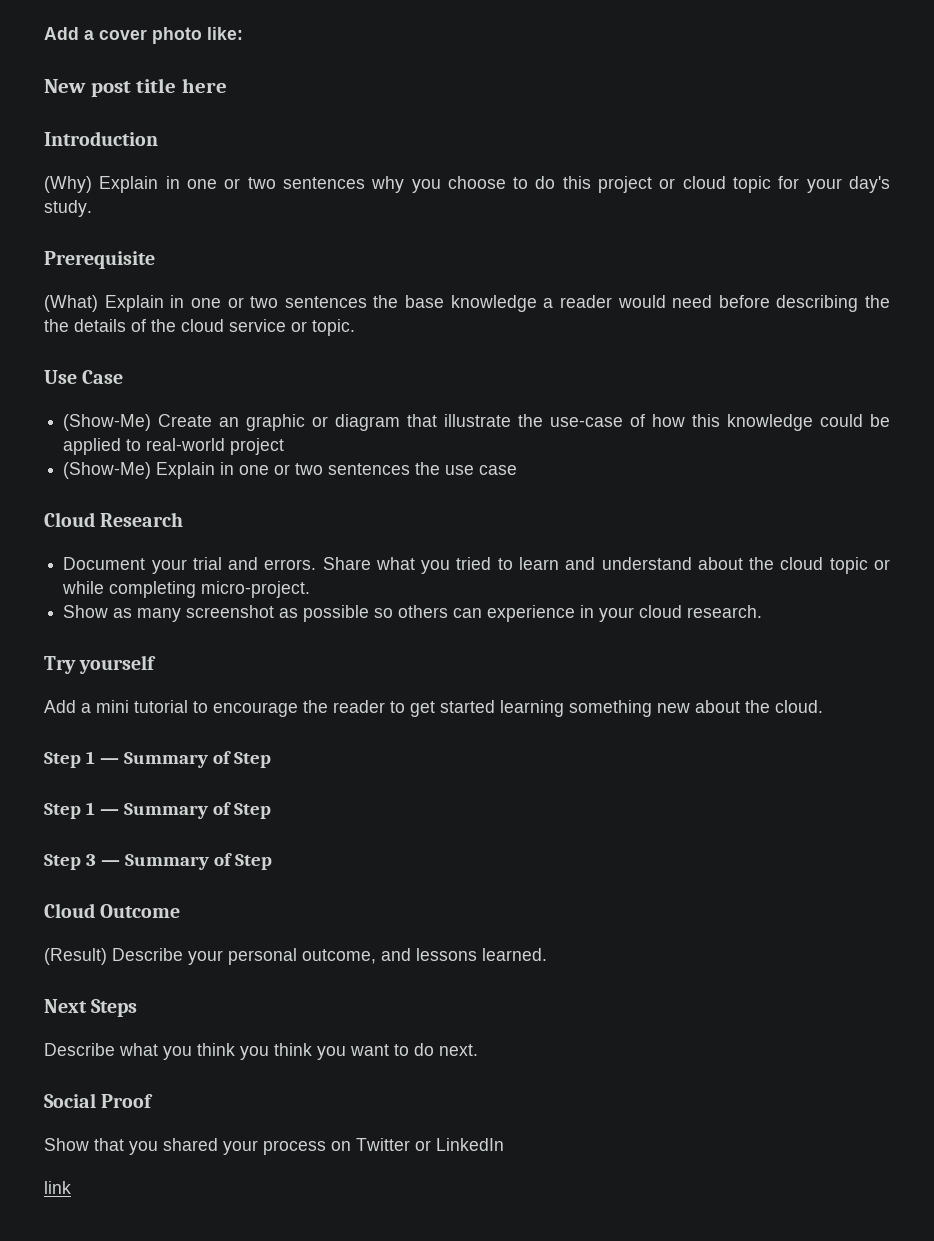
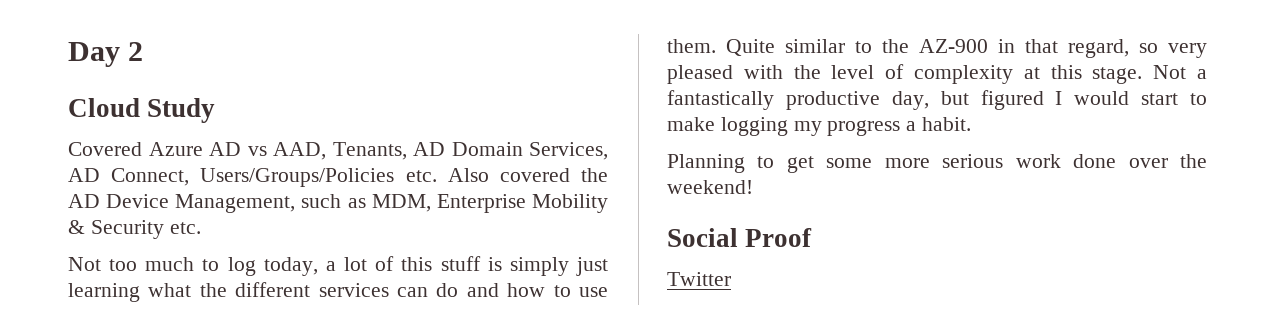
[44,27,243,44] [44,78,227,97] [44,131,158,146] [44,176,890,193] [44,200,92,217] [44,251,155,269] [44,295,890,312] [44,319,355,336] [44,370,124,384] [63,414,891,431] [63,438,285,455] [63,462,518,479] [44,512,184,527] [63,557,890,574] [62,581,311,598] [63,605,763,622] [44,655,157,674] [44,700,823,717] [44,751,271,768] [44,802,271,819] [44,853,272,870] [44,903,181,918] [44,948,547,965] [44,999,138,1017] [44,1043,478,1060] [44,1093,154,1108] [44,1138,504,1155] [44,1181,71,1194] Add a cover photo like: // New post title here // Introduction // (Why) Explain in one or two sentences why you choose to do this project or cloud topic for your day's study. // Prerequisite // (What) Explain in one or two sentences the base knowledge a reader would need before describing the the details of the cloud service or topic. // Use Case // (Show-Me) Create an graphic or diagram that illustrate the use-case of how this knowledge could be applied to real-world project // (Show-Me) Explain in one or two sentences the use case // Cloud Research // Document your trial and errors. Share what you tried to learn and understand about the cloud topic or while completing micro-project. // Show as many screenshot as possible so others can experience in your cloud research. // Try yourself // Add a mini tutorial to encourage the reader to get started learning something new about the cloud. // Step 1 — Summary of Step // Step 1 — Summary of Step // Step 3 — Summary of Step // Cloud Outcome // (Result) Describe your personal outcome, and lessons learned. // Next Steps // Describe what you think you think you want to do next. // Social Proof // Show that you shared your process on Twitter or LinkedIn // link -> [68,42,144,67] [68,98,216,123] [68,142,608,160] [68,168,608,187] [68,194,609,213] [68,220,201,239] [68,256,608,276] [68,282,608,302] [667,39,1207,58] [667,64,1207,84] [667,90,1207,110] [667,117,972,136] [667,154,1207,173] [667,180,753,194] [667,228,813,247] [667,272,731,286] Day 2 // Cloud Study // Covered Azure AD vs AAD, Tenants, AD Domain Services, AD Connect, Users/Groups/Policies etc. Also covered the AD Device Management, such as MDM, Enterprise Mobility & Security etc. // Not too much to log today, a lot of this stuff is simply just learning what the different services can do and how to use them. Quite similar to the AZ-900 in that regard, so very pleased with the level of complexity at this stage. Not a fantastically productive day, but figured I would start to make logging my progress a habit. // Planning to get some more serious work done over the weekend! // Social Proof // Twitter

